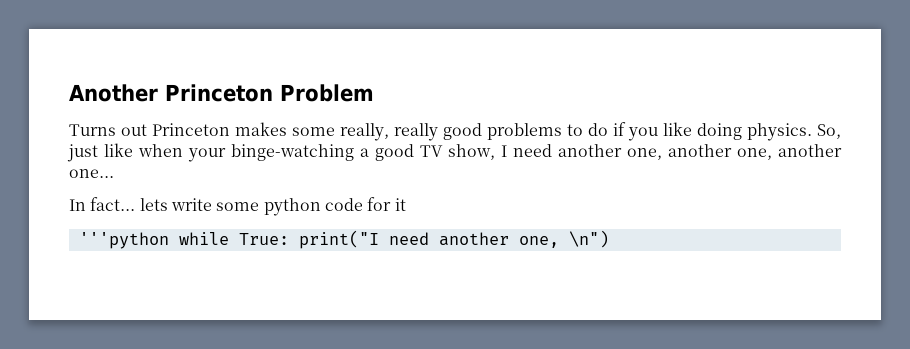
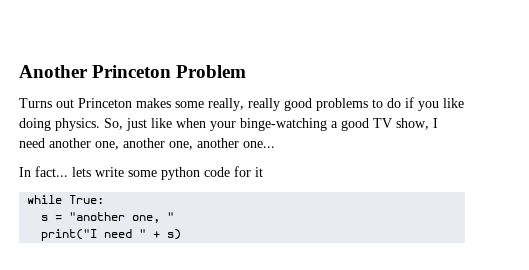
[78,232,169,249] '''python -> (263, 172) none
[298,230,609,249] print("I need another one, \n") -> [41,212,175,223] [41,229,182,241] // s = "another one, " // print("I need " + s)

